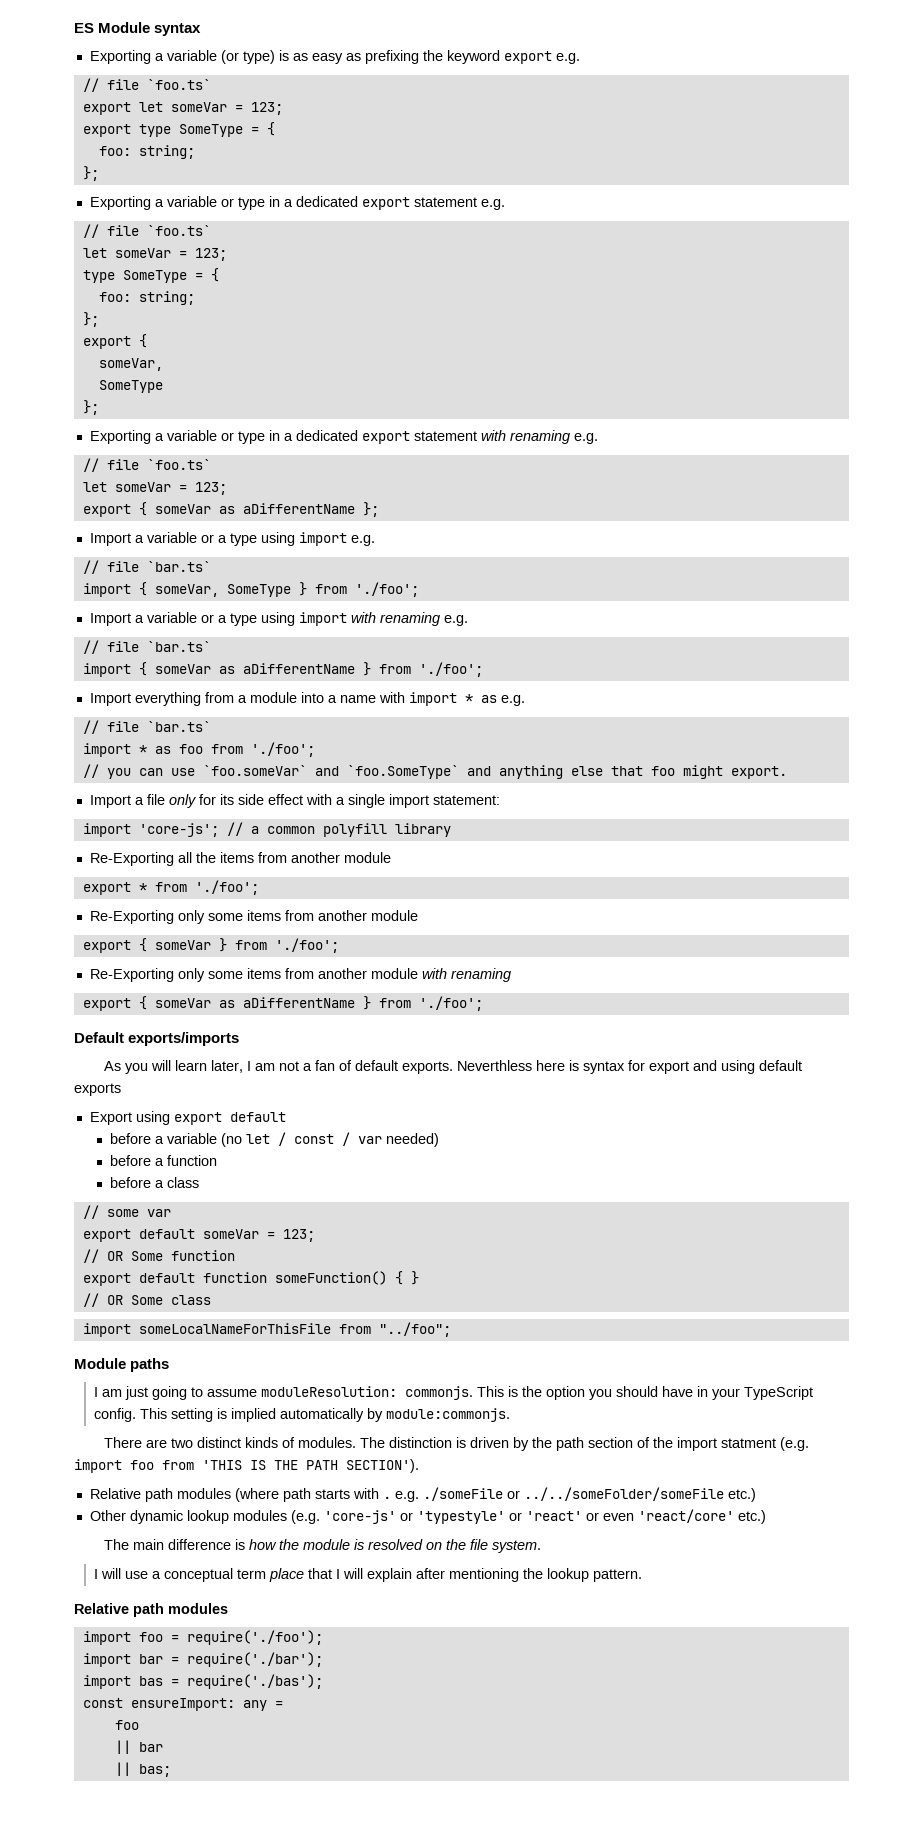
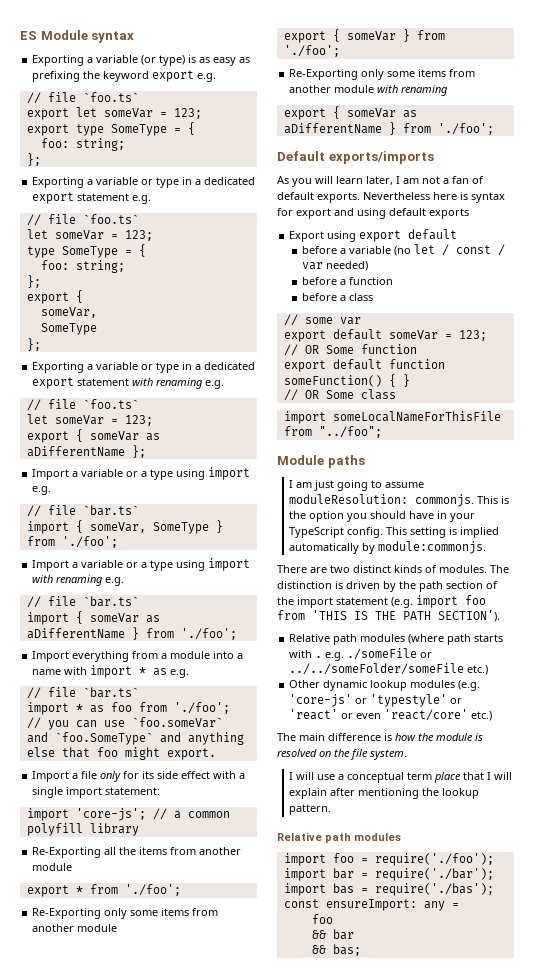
[456,1060,532,1071] Neverthless -> [363,192,430,200] Nevertheless
[720,1438,776,1448] statment -> [336,597,388,605] statement
[114,1740,131,1754] || -> [311,930,326,939] &&
[114,1762,131,1776] || -> [311,945,326,954] &&

